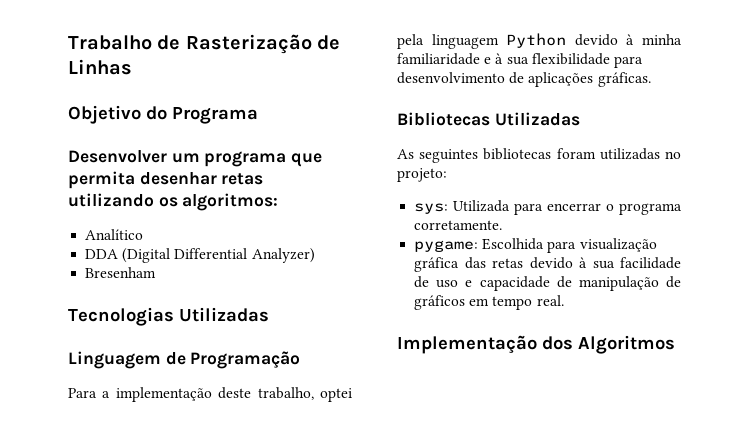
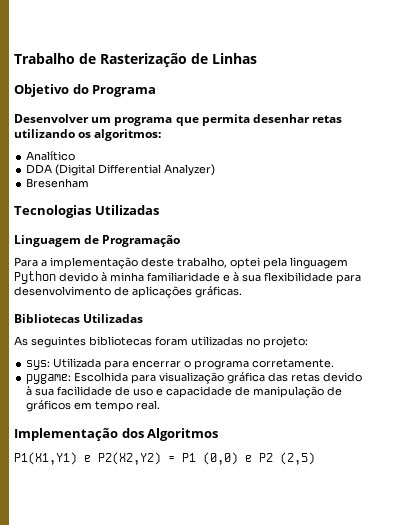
(675, 344) none -> [14,452,315,465] // P1(X1,Y1) e P2(X2,Y2) = P1 (0,0) e P2 (2,5)

